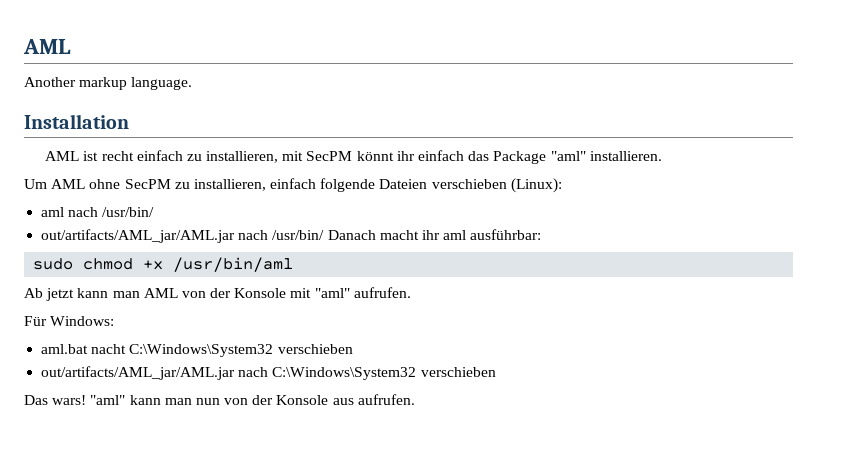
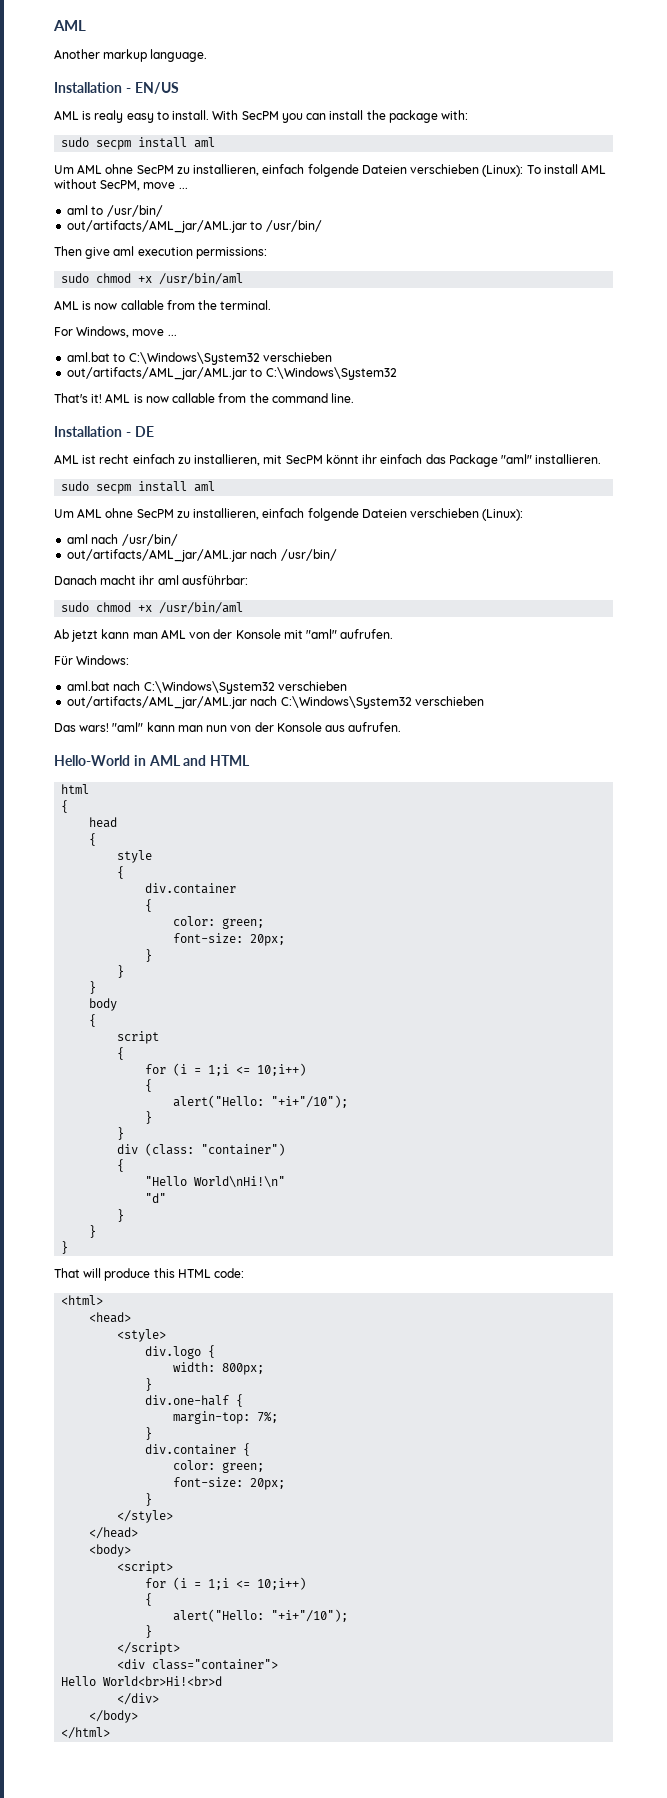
(129, 121) none -> [125,82,179,94] [54,110,469,123] [61,137,216,150] [54,164,607,177] [54,179,188,191] [67,205,163,217] [67,220,322,233] [54,246,267,259] [61,273,244,285] [54,300,272,310] [54,326,177,338] [67,352,332,365] [67,367,397,380] [54,393,355,403] [54,426,154,437] - EN/US // AML is realy easy to install. With SecPM you can install the package with: // sudo secpm install aml // Um AML ohne SecPM zu installieren, einfach folgende Dateien verschieben (Linux): To install AML without SecPM, move ... // aml to /usr/bin/ // out/artifacts/AML_jar/AML.jar to /usr/bin/ // Then give aml execution permissions: // sudo chmod +x /usr/bin/aml // AML is now callable from the terminal. // For Windows, move ... // aml.bat to C:\Windows\System32 verschieben // out/artifacts/AML_jar/AML.jar to C:\Windows\System32 // That's it! AML is now callable from the command line. // Installation - DE
(662, 156) none -> [61,481,216,494] // sudo secpm install aml
(325, 235) none -> (337, 555) //
[91,344,127,354] nacht -> [113,681,141,691] nach
(415, 399) none -> [54,755,251,766] [61,784,90,794] [61,800,69,813] [89,817,118,828] [89,833,97,846] [117,850,153,863] [117,866,125,879] [145,883,237,894] [145,899,153,912] [173,916,265,929] [173,933,286,946] [145,949,153,962] [117,965,125,978] [89,981,97,994] [89,998,118,1011] [89,1014,97,1027] [117,1031,160,1044] [117,1047,125,1060] [145,1063,307,1076] [145,1079,153,1092] [173,1095,349,1108] [145,1111,153,1124] [117,1127,125,1140] [117,1143,286,1156] [117,1159,125,1172] [145,1176,286,1188] [145,1193,167,1203] [117,1209,125,1222] [89,1225,97,1238] [61,1241,69,1254] [54,1268,245,1281] [61,1295,104,1305] [89,1312,132,1323] [117,1329,167,1342] [145,1345,216,1359] [173,1362,265,1375] [145,1378,153,1391] [145,1394,244,1407] [173,1411,279,1424] [145,1427,153,1440] [145,1443,251,1456] [173,1460,265,1473] [173,1477,286,1490] [145,1493,153,1506] [117,1510,174,1523] [89,1527,139,1539] [89,1544,132,1557] [117,1561,174,1574] [145,1577,307,1590] [145,1593,153,1606] [173,1609,349,1622] [145,1625,153,1638] [117,1642,181,1655] [117,1659,279,1670] [61,1676,223,1686] [117,1693,160,1705] [89,1710,139,1723] [61,1727,111,1739] // Hello-World in AML and HTML // html // { // head // { // style // { // div.container // { // color: green; // font-size: 20px; // } // } // } // body // { // script // { // for (i = 1;i <= 10;i++) // { // alert("Hello: "+i+"/10"); // } // } // div (class: "container") // { // "Hello World\nHi!\n" // "d" // } // } // } // That will produce this HTML code: // <html> // <head> // <style> // div.logo { // width: 800px; // } // div.one-half { // margin-top: 7%; // } // div.container { // color: green; // font-size: 20px; // } // </style> // </head> // <body> // <script> // for (i = 1;i <= 10;i++) // { // alert("Hello: "+i+"/10"); // } // </script> // <div class="container"> // Hello World<br>Hi!<br>d // </div> // </body> // </html>

